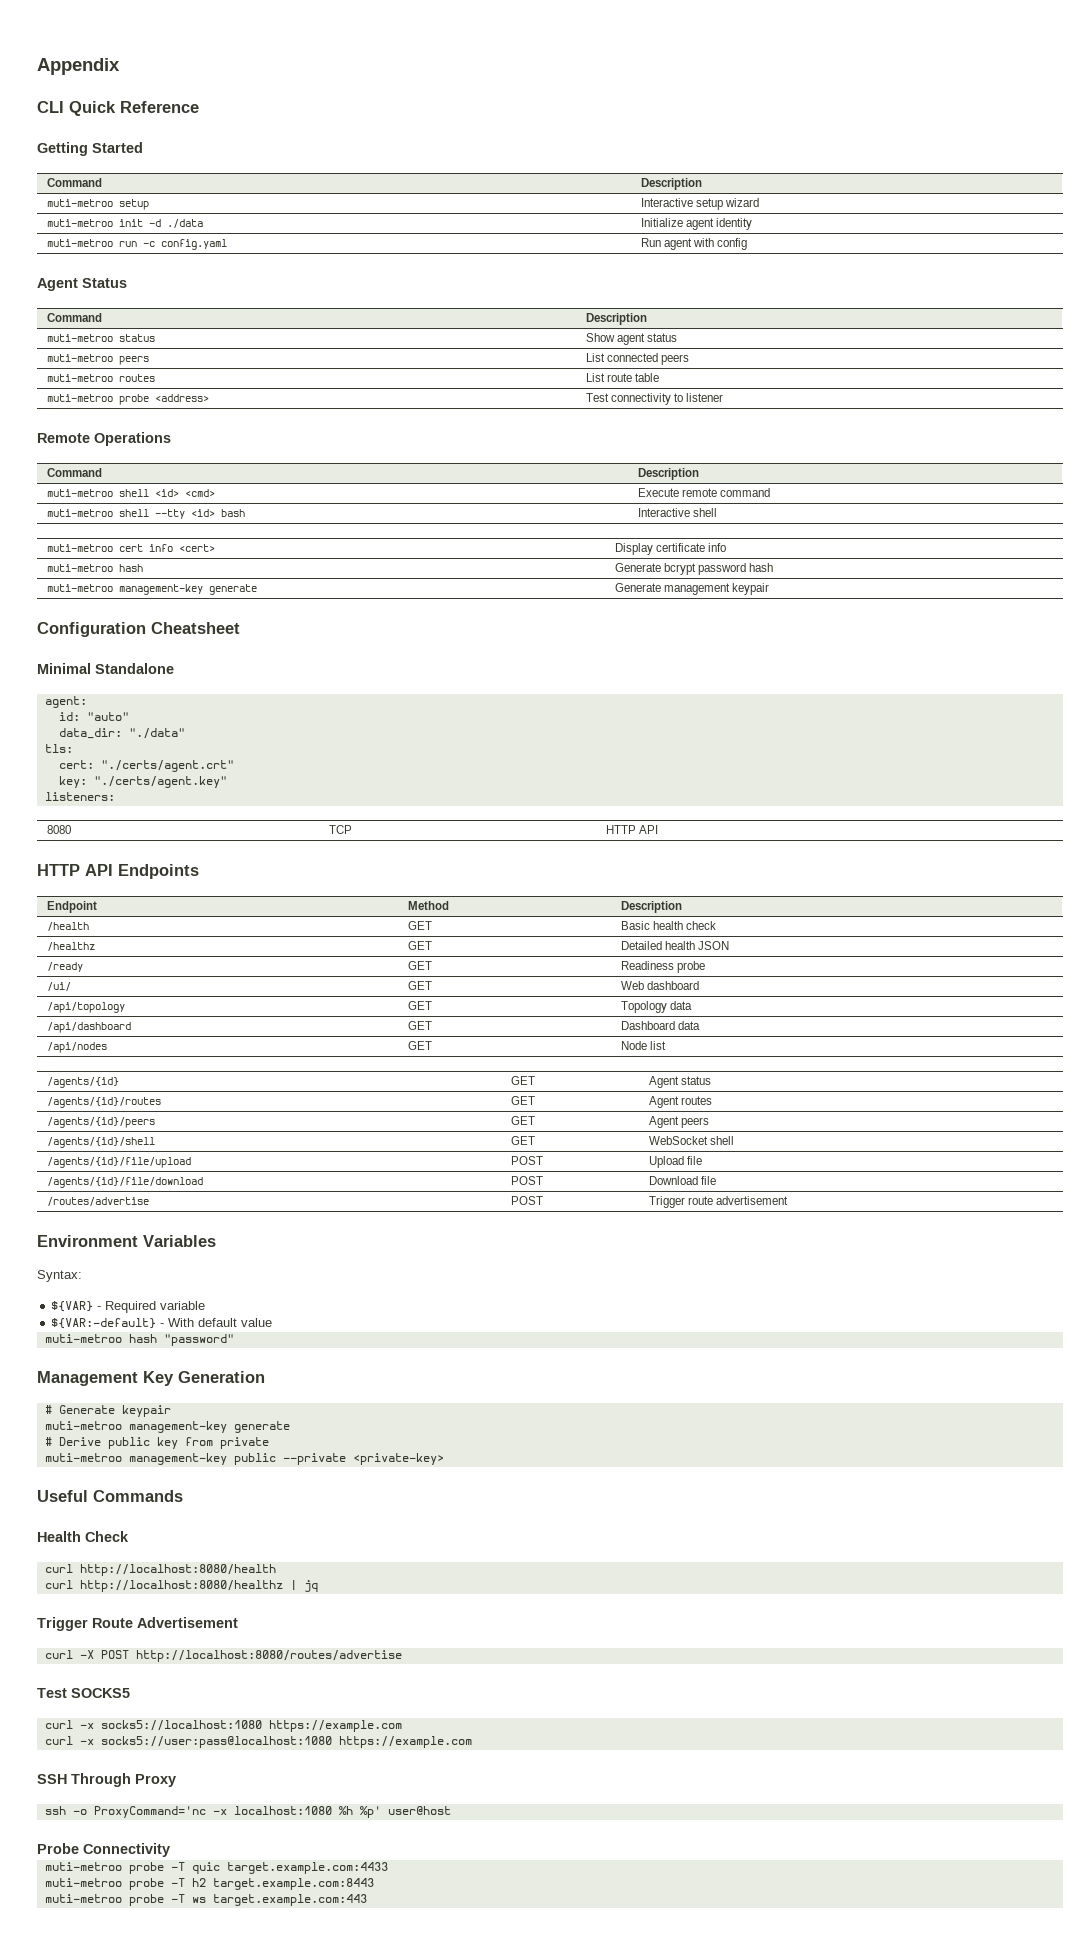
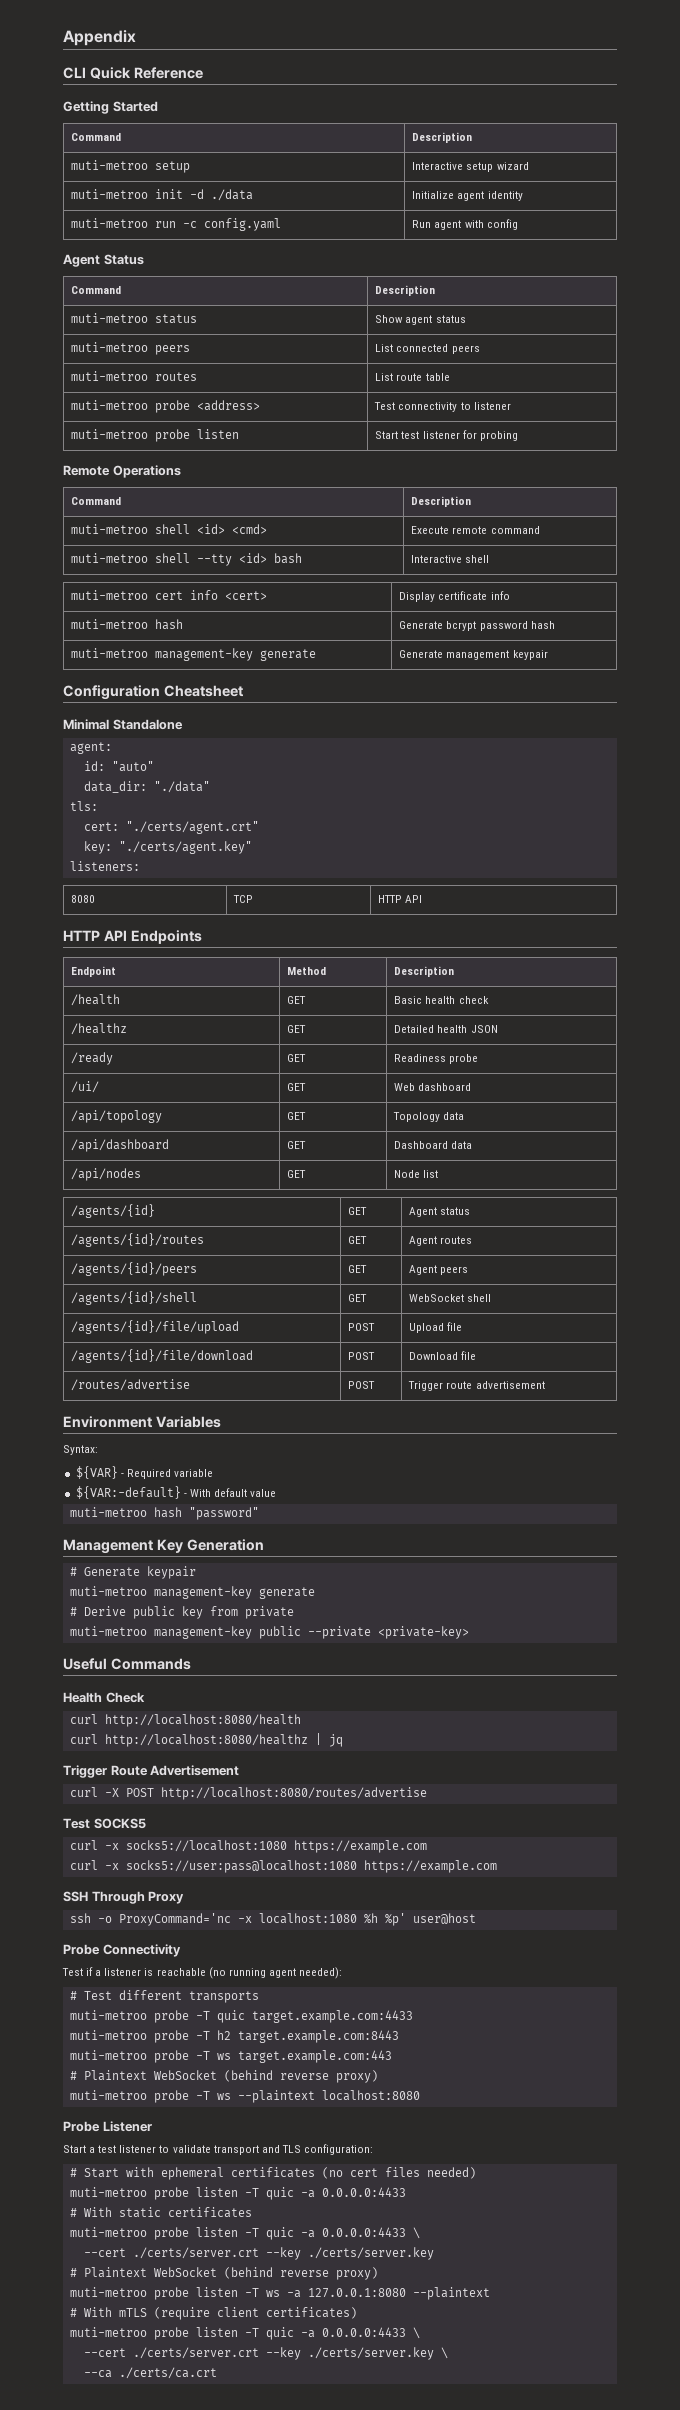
(724, 397) none -> [71,429,240,442] [375,430,518,441] // muti-metroo probe listen | Start test listener for probing
(170, 1850) none -> [62,1967,342,1979] [69,1990,259,2003] // Test if a listener is reachable (no running agent needed): // # Test different transports
(367, 1900) none -> [69,2070,378,2083] [69,2090,420,2103] [63,2121,152,2132] [63,2144,373,2155] [69,2167,476,2180] [69,2187,406,2200] [69,2207,252,2218] [69,2227,420,2240] [83,2247,434,2260] [69,2267,378,2280] [69,2287,490,2300] [69,2307,357,2320] [69,2327,420,2340] [83,2347,448,2360] [83,2367,217,2379] // # Plaintext WebSocket (behind reverse proxy) // muti-metroo probe -T ws --plaintext localhost:8080 // Probe Listener // Start a test listener to validate transport and TLS configuration: // # Start with ephemeral certificates (no cert files needed) // muti-metroo probe listen -T quic -a 0.0.0.0:4433 // # With static certificates // muti-metroo probe listen -T quic -a 0.0.0.0:4433 \ // --cert ./certs/server.crt --key ./certs/server.key // # Plaintext WebSocket (behind reverse proxy) // muti-metroo probe listen -T ws -a 127.0.0.1:8080 --plaintext // # With mTLS (require client certificates) // muti-metroo probe listen -T quic -a 0.0.0.0:4433 \ // --cert ./certs/server.crt --key ./certs/server.key \ // --ca ./certs/ca.crt

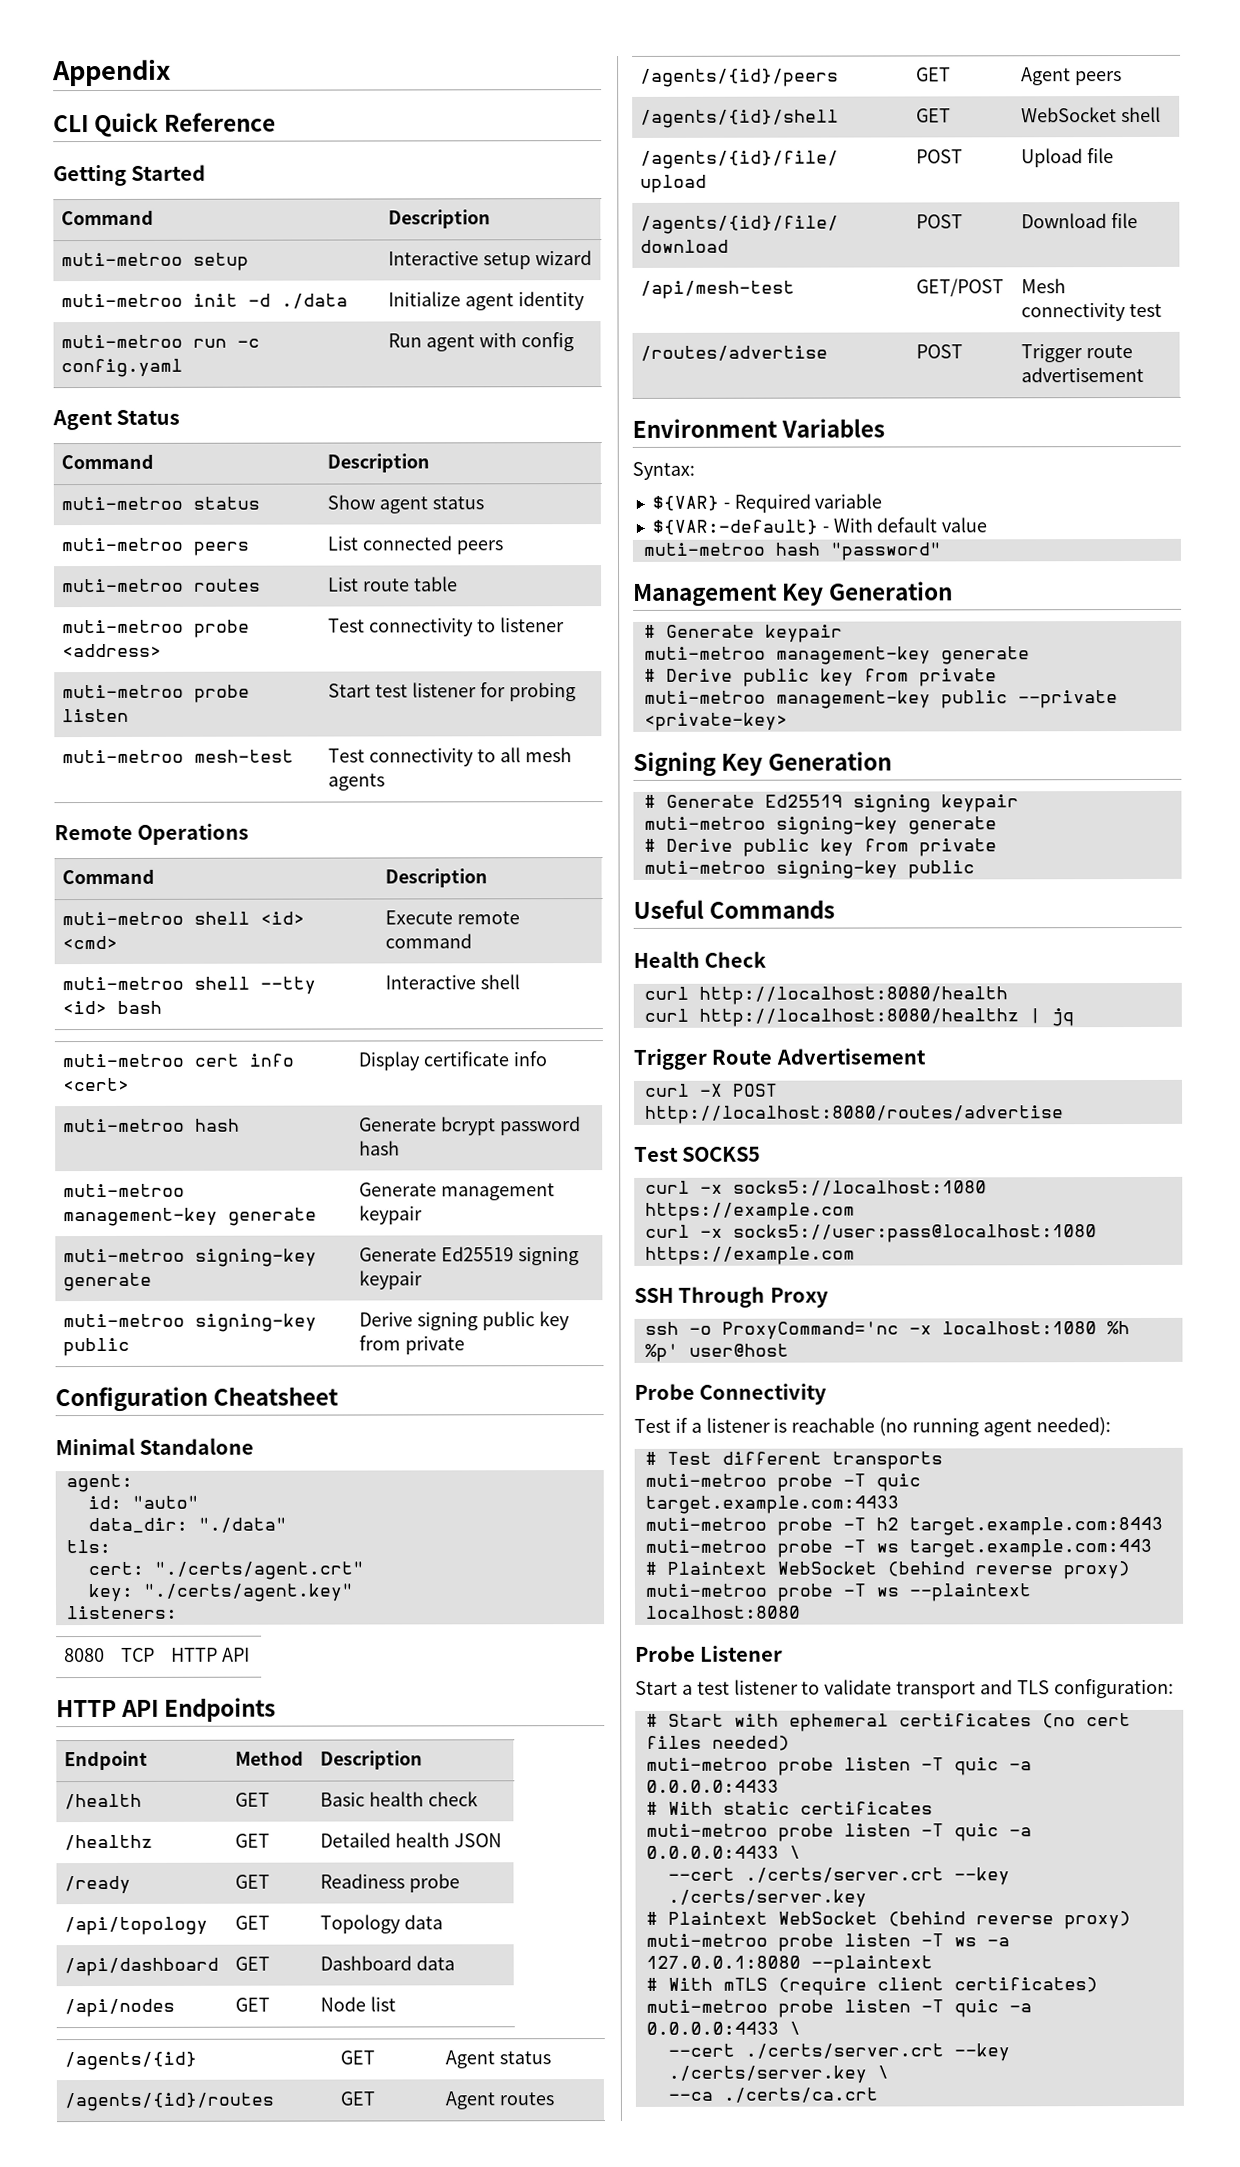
(518, 436) none -> [62,749,295,764] [328,747,572,767] [328,773,386,791] // muti-metroo mesh-test | Test connectivity to all mesh agents
(548, 655) none -> [63,1248,318,1267] [63,1272,153,1292] [359,1246,579,1266] [359,1270,424,1290] [63,1313,318,1332] [63,1337,131,1357] [359,1311,570,1331] [359,1335,466,1355] // muti-metroo signing-key generate | Generate Ed25519 signing keypair // muti-metroo signing-key public | Derive signing public key from private
[71,1081,100,1093] [287,1083,307,1091] [394,1083,472,1091] // /ui/ | GET | Web dashboard -> (461, 1883) none
(477, 1355) none -> [640,280,796,299] [916,278,1005,297] [1021,278,1067,294] [1021,302,1163,322] // /api/mesh-test | GET/POST | Mesh connectivity test
(469, 1632) none -> [633,751,893,777] [643,794,1019,813] [643,816,997,835] [643,838,997,857] [643,860,975,879] // Signing Key Generation // # Generate Ed25519 signing keypair // muti-metroo signing-key generate // # Derive public key from private // muti-metroo signing-key public

